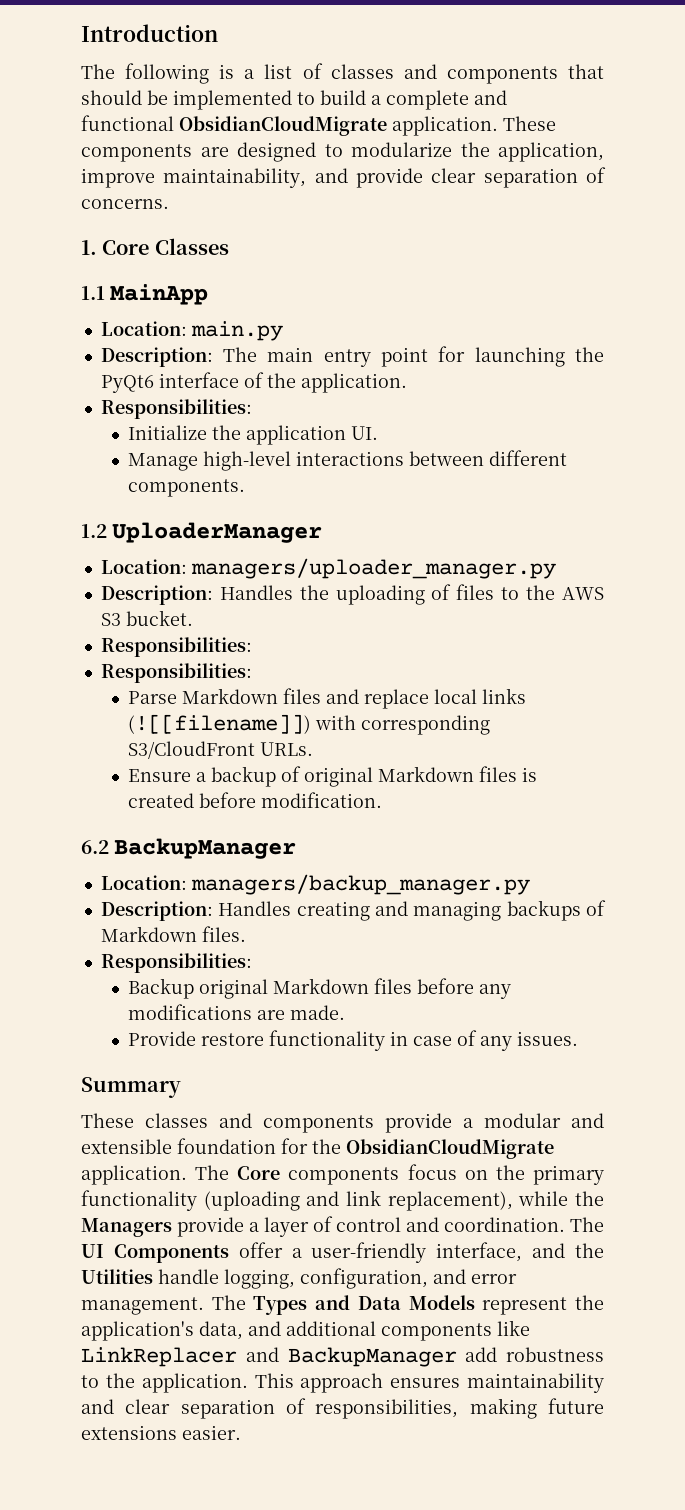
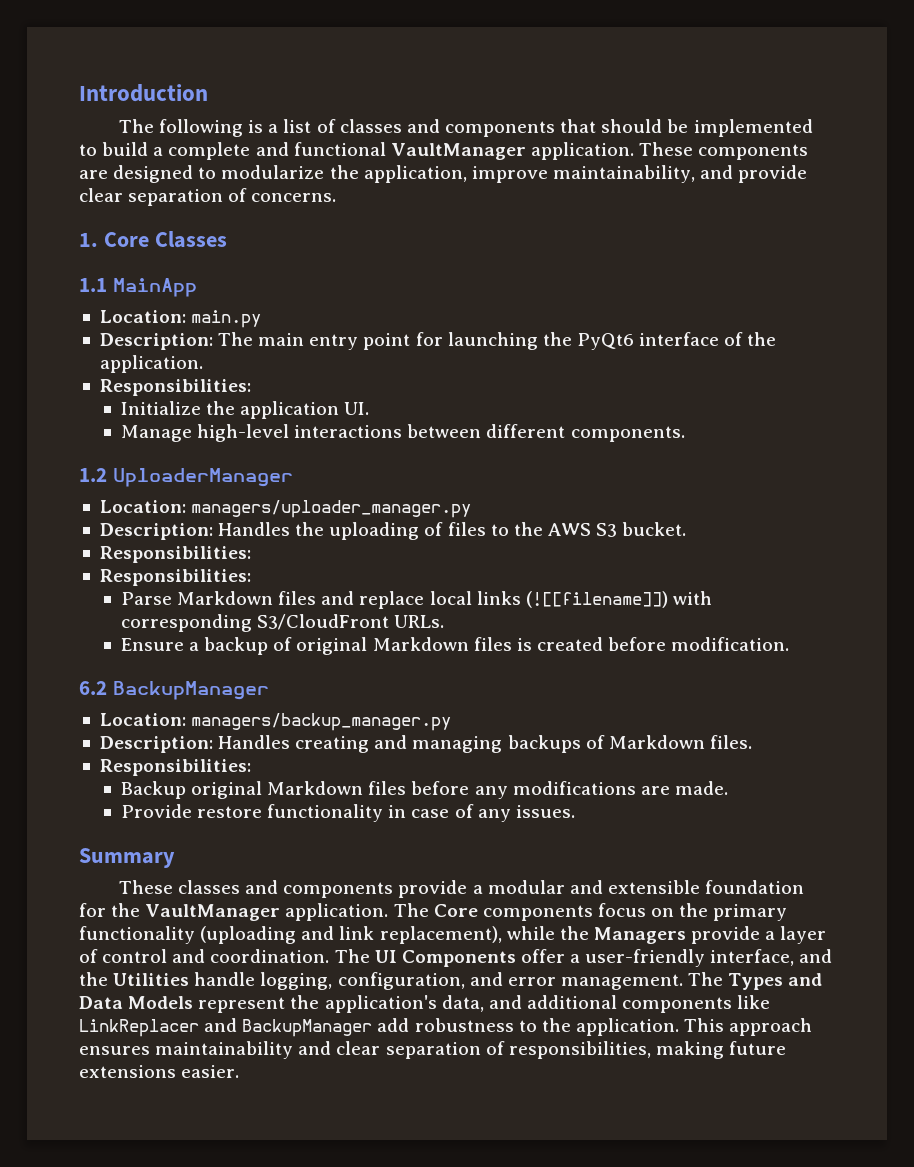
[179,116,387,136] ObsidianCloudMigrate -> [390,143,526,160] VaultManager
[346,1139,554,1159] ObsidianCloudMigrate -> [145,904,281,921] VaultManager

